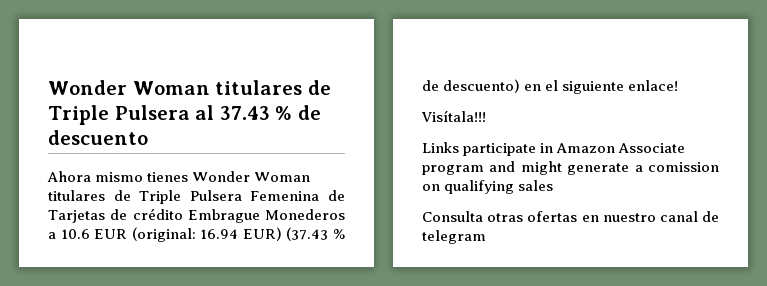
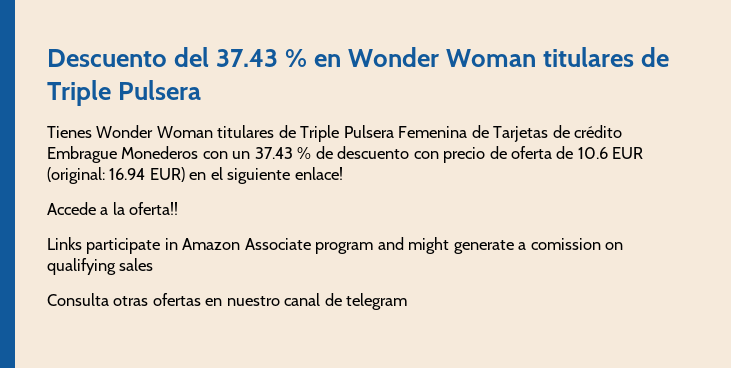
[48,80,331,95] [48,105,321,125] [48,130,148,145] [47,171,189,182] Wonder Woman titulares de Triple Pulsera al 37.43 % de descuento // Ahora mismo tienes -> [47,47,670,67] [47,80,202,106] [47,126,92,138] Descuento del 37.43 % en Wonder Woman titulares de Triple Pulsera // Tienes
[48,232,56,239] a -> [202,146,574,163] con un 37.43 % de descuento con precio de oferta de
[286,227,345,241] [422,79,521,93] (37.43 % de descuento) -> (185, 174) none
[421,110,486,122] Visítala!!! -> [47,202,179,215] Accede a la oferta!!

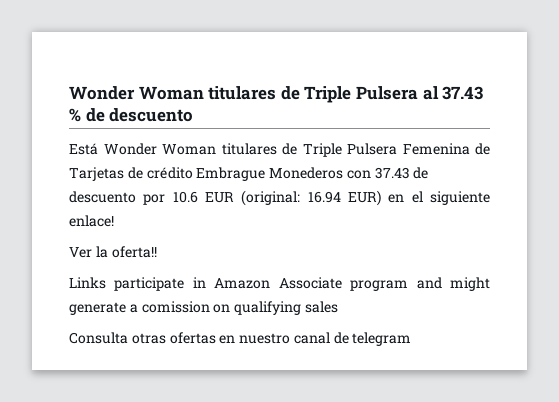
[47,47,670,67] [47,80,202,106] [47,126,92,138] Descuento del 37.43 % en Wonder Woman titulares de Triple Pulsera // Tienes -> [69,86,484,103] [69,108,194,122] [69,143,98,155] Wonder Woman titulares de Triple Pulsera al 37.43 % de descuento // Está
[232,146,574,163] un 37.43 % de descuento con precio de oferta de -> [374,167,429,179] [69,191,166,205] 37.43 de descuento por
[47,202,109,215] Accede a -> [69,247,92,258] Ver

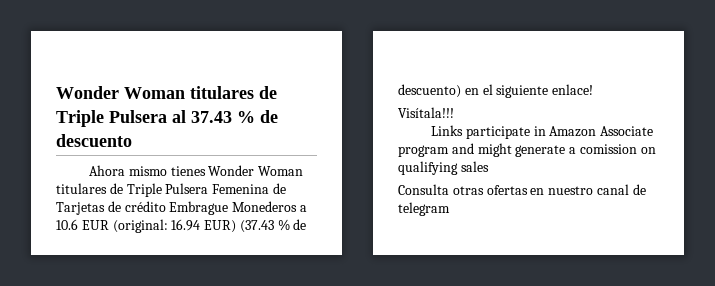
[69,143,98,155] Está -> [89,165,206,176] Ahora mismo tienes
[346,167,429,179] [69,191,166,205] con 37.43 de descuento por -> [299,205,307,212] a
(382, 198) none -> [239,219,307,233] [398,84,461,98] (37.43 % de descuento)
[69,246,157,258] Ver la oferta!! -> [398,107,454,118] Visítala!!!

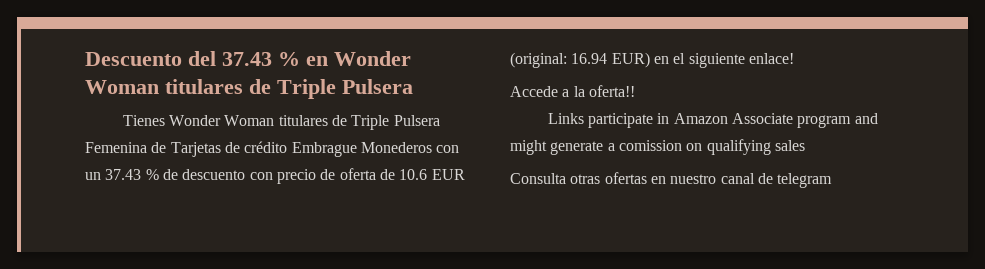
[56,86,277,99] [56,110,278,127] [56,134,132,147] [89,165,206,176] Wonder Woman titulares de Triple Pulsera al 37.43 % de descuento // Ahora mismo tienes -> [85,51,411,66] [85,79,413,99] [122,115,165,126] Descuento del 37.43 % en Wonder Woman titulares de Triple Pulsera // Tienes
[299,205,307,212] a -> [436,145,460,153] [85,168,395,184] con un 37.43 % de descuento con precio de oferta de
[239,219,307,233] [398,84,461,98] (37.43 % de descuento) -> (650, 60) none
[398,107,454,118] Visítala!!! -> [510,85,635,97] Accede a la oferta!!

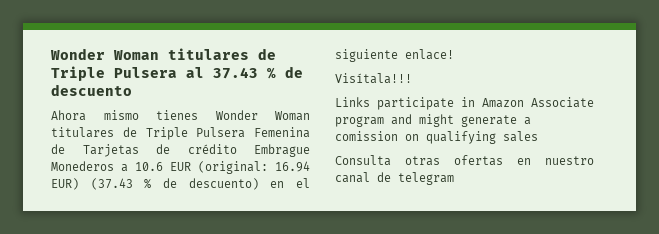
[85,51,411,66] [85,79,413,99] [122,115,165,126] Descuento del 37.43 % en Wonder Woman titulares de Triple Pulsera // Tienes -> [50,48,276,60] [51,66,303,81] [51,84,132,96] [51,110,198,121] Wonder Woman titulares de Triple Pulsera al 37.43 % de descuento // Ahora mismo tienes
[436,145,460,153] [85,168,395,184] con un 37.43 % de descuento con precio de oferta de -> [121,164,128,172] a
(650, 60) none -> [90,178,259,190] (37.43 % de descuento)
[510,85,635,97] Accede a la oferta!! -> [335,73,412,84] Visítala!!!

